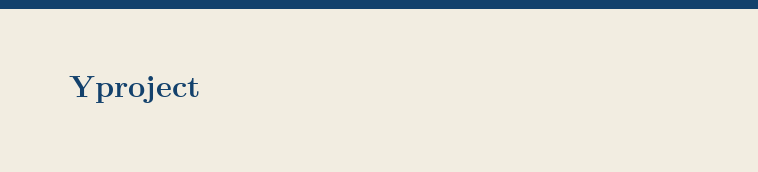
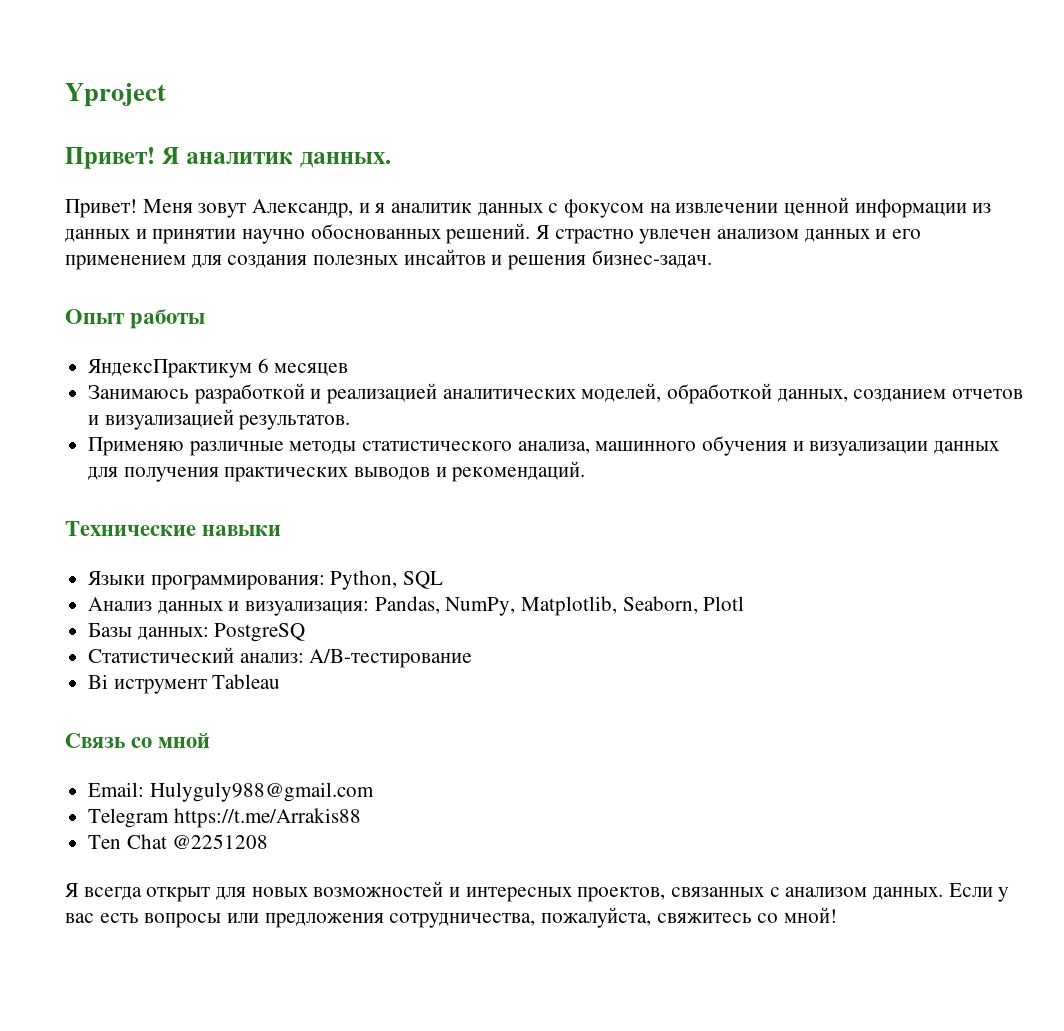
(200, 89) none -> [65,147,391,169] [65,197,992,218] [65,223,922,244] [65,249,712,270] [65,309,206,329] [88,358,349,378] [88,383,1024,404] [88,409,351,430] [88,436,1000,456] [88,461,586,482] [65,521,282,536] [88,570,444,590] [88,596,745,616] [88,623,306,642] [88,647,473,668] [88,674,281,694] [65,733,211,748] [88,782,374,802] [88,808,361,828] [88,834,269,849] [65,881,1010,902] [65,907,838,928] // Привет! Я аналитик данных. // Привет! Меня зовут Александр, и я аналитик данных с фокусом на извлечении ценной информации из данных и принятии научно обоснованных решений. Я страстно увлечен анализом данных и его применением для создания полезных инсайтов и решения бизнес-задач. // Опыт работы // ЯндексПрактикум 6 месяцев // Занимаюсь разработкой и реализацией аналитических моделей, обработкой данных, созданием отчетов и визуализацией результатов. // Применяю различные методы статистического анализа, машинного обучения и визуализации данных для получения практических выводов и рекомендаций. // Технические навыки // Языки программирования: Python, SQL // Анализ данных и визуализация: Pandas, NumPy, Matplotlib, Seaborn, Plotl // Базы данных: PostgreSQ // Статистический анализ: A/B-тестирование // Bi иструмент Tableau // Связь со мной // Email: Hulyguly988@gmail.com // Telegram https://t.me/Arrakis88 // Ten Chat @2251208 // Я всегда открыт для новых возможностей и интересных проектов, связанных с анализом данных. Если у вас есть вопросы или предложения сотрудничества, пожалуйста, свяжитесь со мной!

